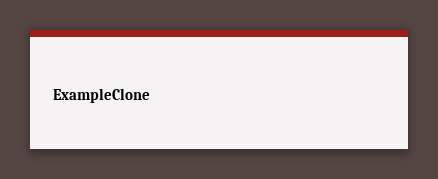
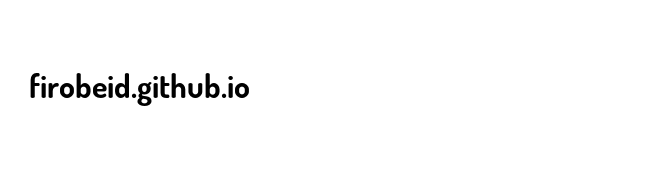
[53,88,150,103] ExampleClone -> [29,73,250,106] firobeid.github.io

